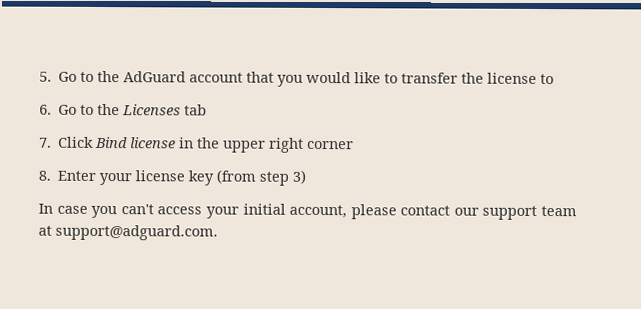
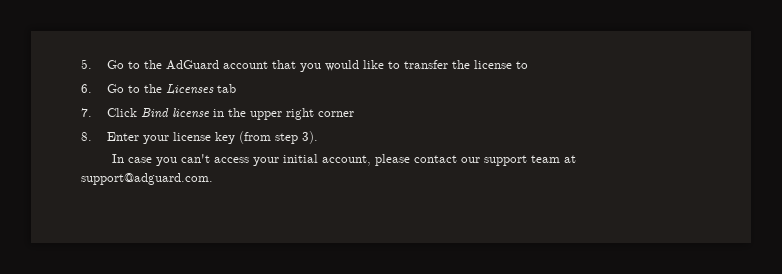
[292,169,307,184] 3) -> [301,131,318,144] 3).

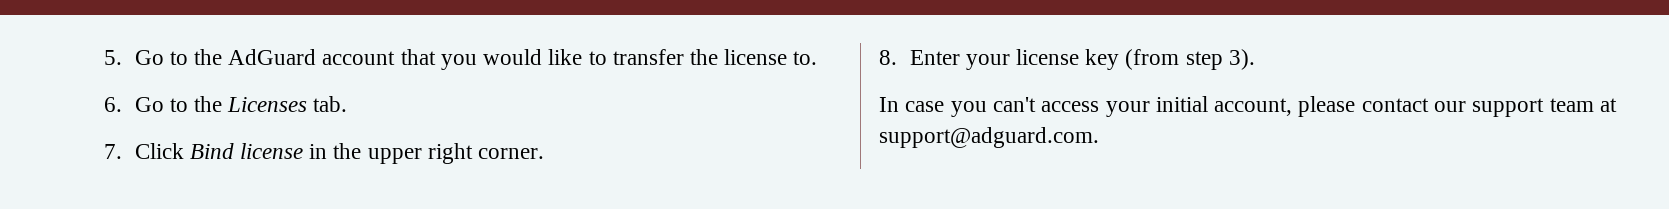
[515,61,528,69] to -> [793,51,818,65] to.
[216,84,236,93] tab -> [313,96,348,112] tab.
[317,111,354,117] corner -> [478,148,545,159] corner.

